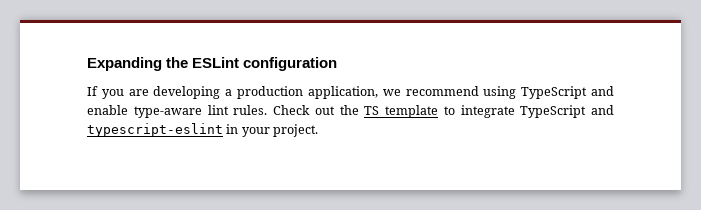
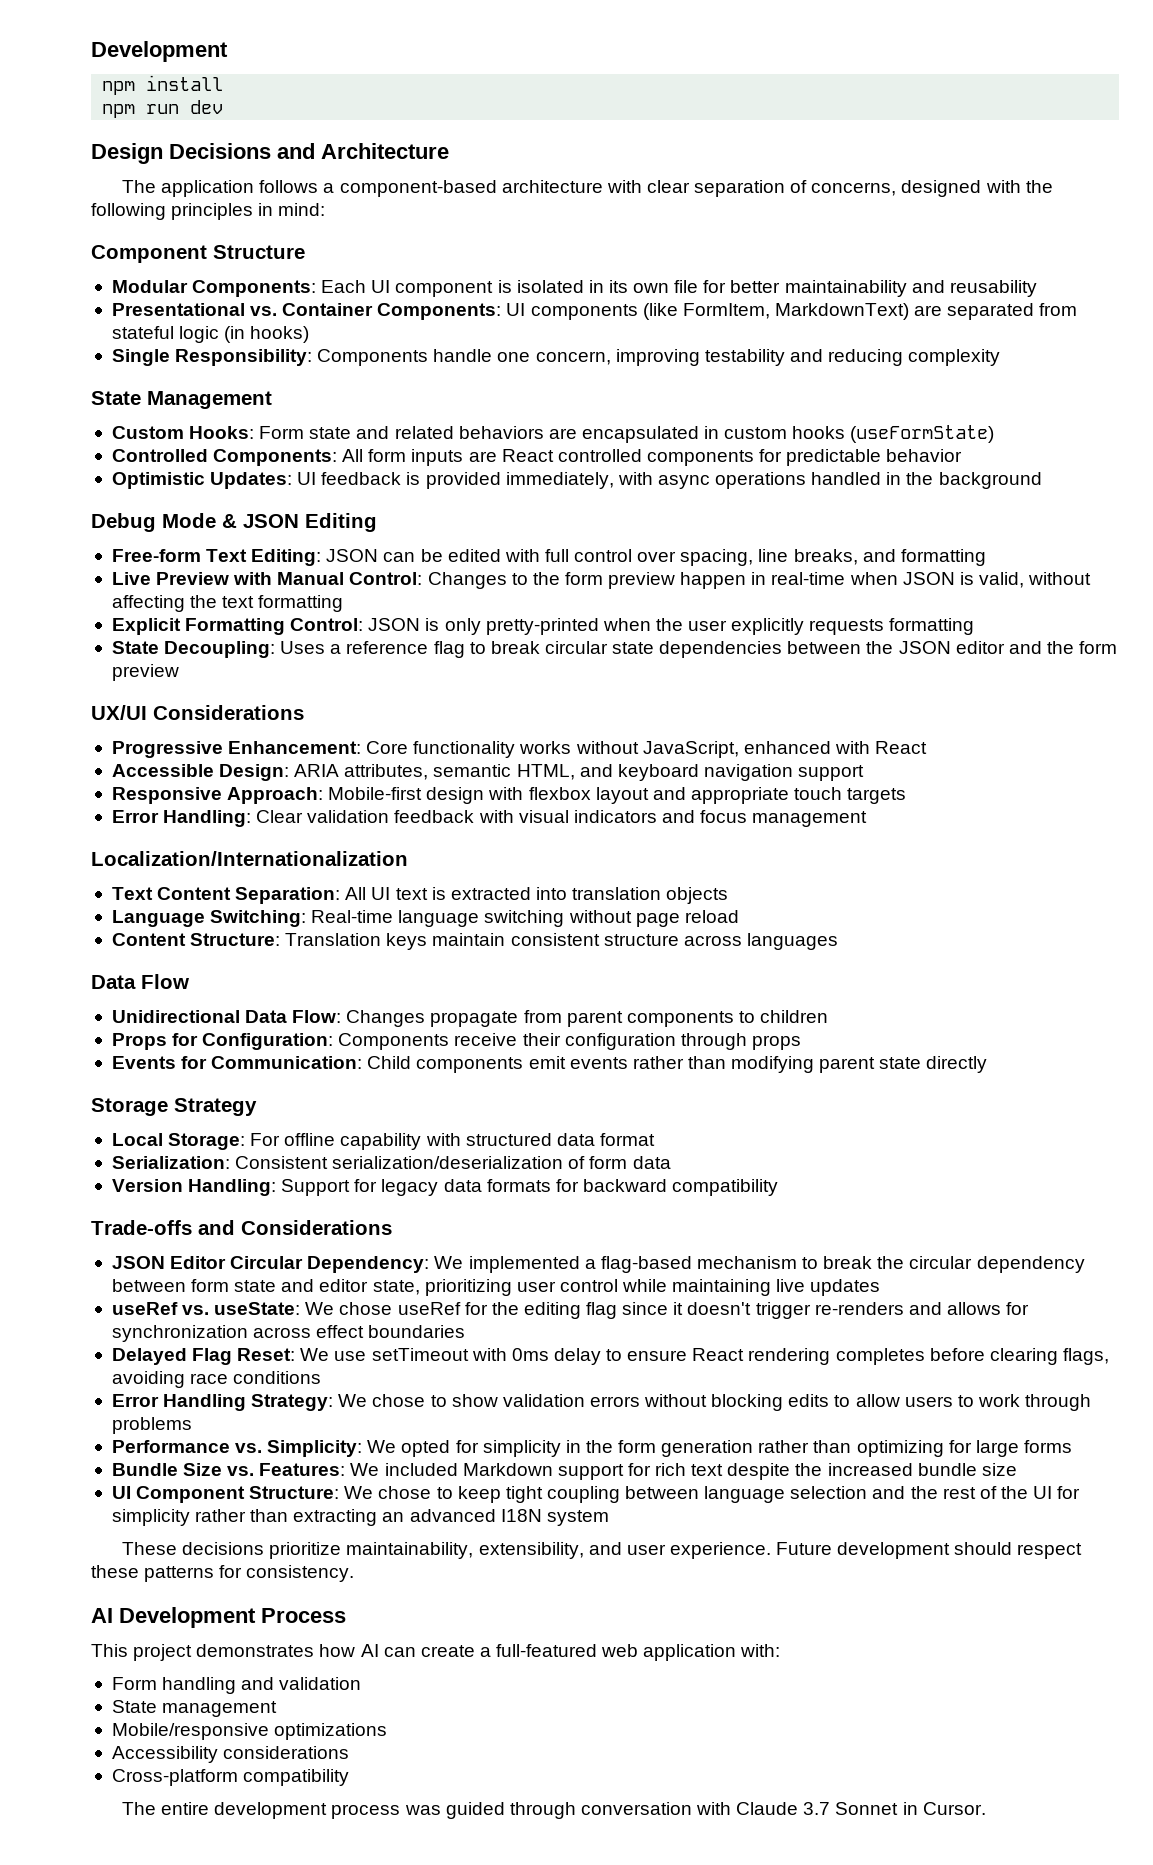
[87,57,338,71] [87,86,614,99] [87,105,614,118] [87,123,319,137] Expanding the ESLint configuration // If you are developing a production application, we recommend using TypeScript and enable type-aware lint rules. Check out the TS template to integrate TypeScript and typescript-eslint in your project. -> [91,41,228,62] [102,75,224,95] [102,100,224,118] [91,143,449,164] [121,180,1053,197] [91,203,326,220] [91,245,305,263] [111,280,1037,297] [111,303,1078,320] [111,326,310,343] [111,349,1001,366] [91,391,272,409] [111,425,995,443] [111,449,963,466] [111,472,1042,489] [91,513,377,532] [111,549,986,566] [111,572,1092,589] [111,595,344,612] [111,618,975,635] [111,641,1118,658] [111,664,179,681] [91,705,304,720] [111,741,928,758] [111,764,865,781] [111,787,907,804] [111,810,868,827] [91,851,408,866] [111,887,729,904] [111,910,739,927] [111,933,838,950] [91,974,189,989] [111,1010,829,1027] [111,1033,801,1050] [111,1056,988,1073] [91,1098,257,1116] [111,1133,655,1150] [111,1156,671,1169] [111,1179,779,1196] [91,1220,392,1235] [111,1256,1085,1273] [111,1279,881,1296] [111,1302,1030,1319] [111,1325,466,1342] [111,1348,1109,1365] [111,1371,322,1388] [111,1394,1092,1411] [111,1417,192,1434] [111,1440,1072,1457] [111,1463,1017,1480] [111,1486,1081,1503] [111,1509,609,1526] [121,1542,1083,1559] [91,1565,355,1582] [91,1607,346,1628] [91,1644,781,1661] [111,1677,362,1694] [111,1700,278,1717] [111,1723,388,1740] [111,1746,350,1763] [111,1769,350,1786] [121,1802,986,1819] Development // npm install // npm run dev // Design Decisions and Architecture // The application follows a component-based architecture with clear separation of concerns, designed with the following principles in mind: // Component Structure // Modular Components: Each UI component is isolated in its own file for better maintainability and reusability // Presentational vs. Container Components: UI components (like FormItem, MarkdownText) are separated from stateful logic (in hooks) // Single Responsibility: Components handle one concern, improving testability and reducing complexity // State Management // Custom Hooks: Form state and related behaviors are encapsulated in custom hooks (useFormState) // Controlled Components: All form inputs are React controlled components for predictable behavior // Optimistic Updates: UI feedback is provided immediately, with async operations handled in the background // Debug Mode & JSON Editing // Free-form Text Editing: JSON can be edited with full control over spacing, line breaks, and formatting // Live Preview with Manual Control: Changes to the form preview happen in real-time when JSON is valid, without affecting the text formatting // Explicit Formatting Control: JSON is only pretty-printed when the user explicitly requests formatting // State Decoupling: Uses a reference flag to break circular state dependencies between the JSON editor and the form preview // UX/UI Considerations // Progressive Enhancement: Core functionality works without JavaScript, enhanced with React // Accessible Design: ARIA attributes, semantic HTML, and keyboard navigation support // Responsive Approach: Mobile-first design with flexbox layout and appropriate touch targets // Error Handling: Clear validation feedback with visual indicators and focus management // Localization/Internationalization // Text Content Separation: All UI text is extracted into translation objects // Language Switching: Real-time language switching without page reload // Content Structure: Translation keys maintain consistent structure across languages // Data Flow // Unidirectional Data Flow: Changes propagate from parent components to children // Props for Configuration: Components receive their configuration through props // Events for Communication: Child components emit events rather than modifying parent state directly // Storage Strategy // Local Storage: For offline capability with structured data format // Serialization: Consistent serialization/deserialization of form data // Version Handling: Support for legacy data formats for backward compatibility // Trade-offs and Considerations // JSON Editor Circular Dependency: We implemented a flag-based mechanism to break the circular dependency between form state and editor state, prioritizing user control while maintaining live updates // useRef vs. useState: We chose useRef for the editing flag since it doesn't trigger re-renders and allows for synchronization across effect boundaries // Delayed Flag Reset: We use setTimeout with 0ms delay to ensure React rendering completes before clearing flags, avoiding race conditions // Error Handling Strategy: We chose to show validation errors without blocking edits to allow users to work through problems // Performance vs. Simplicity: We opted for simplicity in the form generation rather than optimizing for large forms // Bundle Size vs. Features: We included Markdown support for rich text despite the increased bundle size // UI Component Structure: We chose to keep tight coupling between language selection and the rest of the UI for simplicity rather than extracting an advanced I18N system // These decisions prioritize maintainability, extensibility, and user experience. Future development should respect these patterns for consistency. // AI Development Process // This project demonstrates how AI can create a full-featured web application with: // Form handling and validation // State management // Mobile/responsive optimizations // Accessibility considerations // Cross-platform compatibility // The entire development process was guided through conversation with Claude 3.7 Sonnet in Cursor.

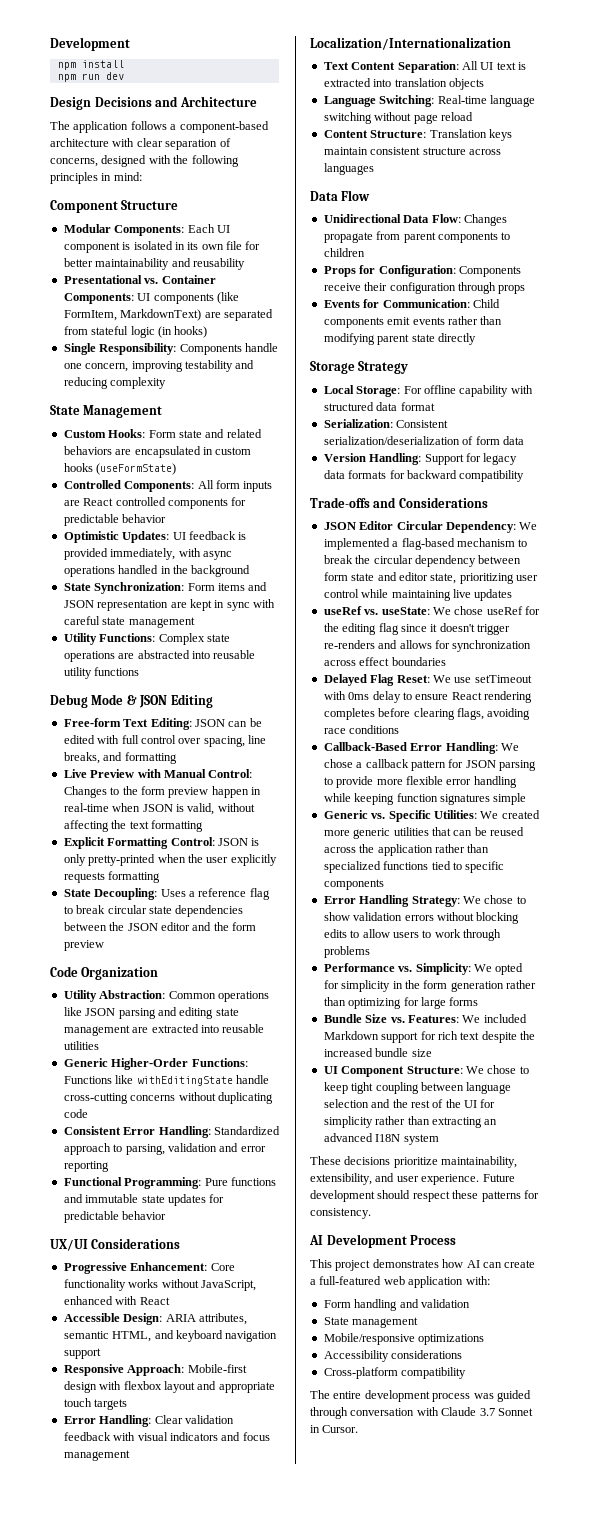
(1042, 480) none -> [63,582,268,594] [63,599,275,611] [63,616,195,628] [63,633,230,645] [63,650,256,662] [63,667,140,679] // State Synchronization: Form items and JSON representation are kept in sync with careful state management // Utility Functions: Complex state operations are abstracted into reusable utility functions
(179, 672) none -> [50,966,159,980] [63,990,269,1002] [63,1007,239,1019] [63,1024,265,1036] [63,1041,99,1050] [63,1058,248,1070] [63,1075,269,1086] [63,1092,273,1104] [63,1109,88,1118] [63,1126,280,1138] [63,1143,266,1155] [63,1161,109,1172] [63,1177,276,1189] [63,1194,225,1206] [63,1211,167,1223] // Code Organization // Utility Abstraction: Common operations like JSON parsing and editing state management are extracted into reusable utilities // Generic Higher-Order Functions: Functions like withEditingState handle cross-cutting concerns without duplicating code // Consistent Error Handling: Standardized approach to parsing, validation and error reporting // Functional Programming: Pure functions and immutable state updates for predictable behavior
(322, 1377) none -> [323,742,519,754] [323,759,536,771] [323,776,517,788] [323,793,527,805] [323,810,540,822] [323,827,524,839] [323,844,490,856] [323,861,505,873] [323,879,384,890] // Callback-Based Error Handling: We chose a callback pattern for JSON parsing to provide more flexible error handling while keeping function signatures simple // Generic vs. Specific Utilities: We created more generic utilities that can be reused across the application rather than specialized functions tied to specific components

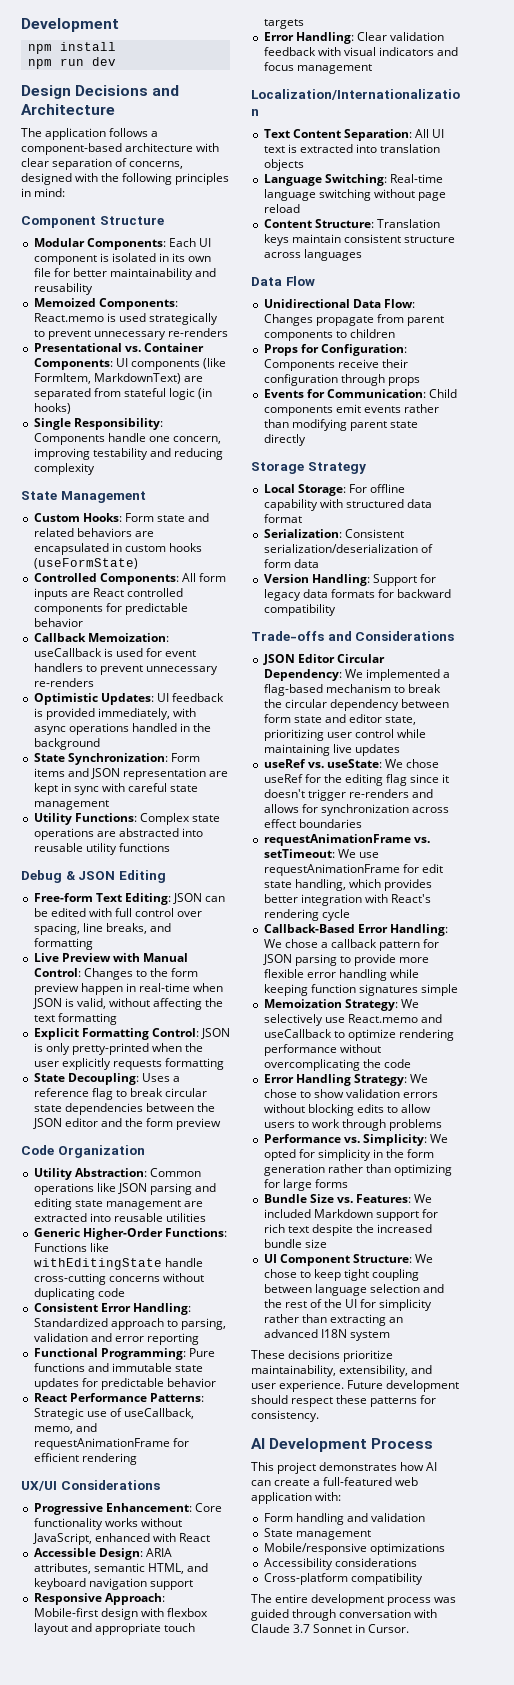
(245, 264) none -> [33,298,178,310] [33,313,218,325] [33,328,228,340] // Memoized Components: React.memo is used strategically to prevent unnecessary re-renders
(167, 518) none -> [33,633,169,642] [33,648,197,657] [33,663,218,675] [33,678,94,687] // Callback Memoization: useCallback is used for event handlers to prevent unnecessary re-renders
[91,694,124,705] Mode -> (62, 876) none
(167, 1215) none -> [33,1393,204,1402] [33,1408,194,1420] [33,1423,97,1434] [33,1438,189,1450] [33,1453,137,1465] // React Performance Patterns: Strategic use of useCallback, memo, and requestAnimationFrame for efficient rendering
[323,674,532,686] [323,691,532,703] [323,708,531,720] [323,725,400,734] Delayed Flag Reset: We use setTimeout with 0ms delay to ensure React rendering completes before clearing flags, avoiding race conditions -> [263,834,430,846] [263,849,379,858] [263,864,443,876] [263,879,432,891] [263,894,431,906] [263,909,350,921] requestAnimationFrame vs. setTimeout: We use requestAnimationFrame for edit state handling, which provides better integration with React's rendering cycle
[323,810,540,822] [323,827,524,839] [323,844,490,856] [323,861,505,873] [323,879,384,890] Generic vs. Specific Utilities: We created more generic utilities that can be reused across the application rather than specialized functions tied to specific components -> [263,999,419,1011] [263,1014,442,1026] [263,1029,454,1041] [263,1044,381,1056] [263,1059,411,1071] Memoization Strategy: We selectively use React.memo and useCallback to optimize rendering performance without overcomplicating the code

